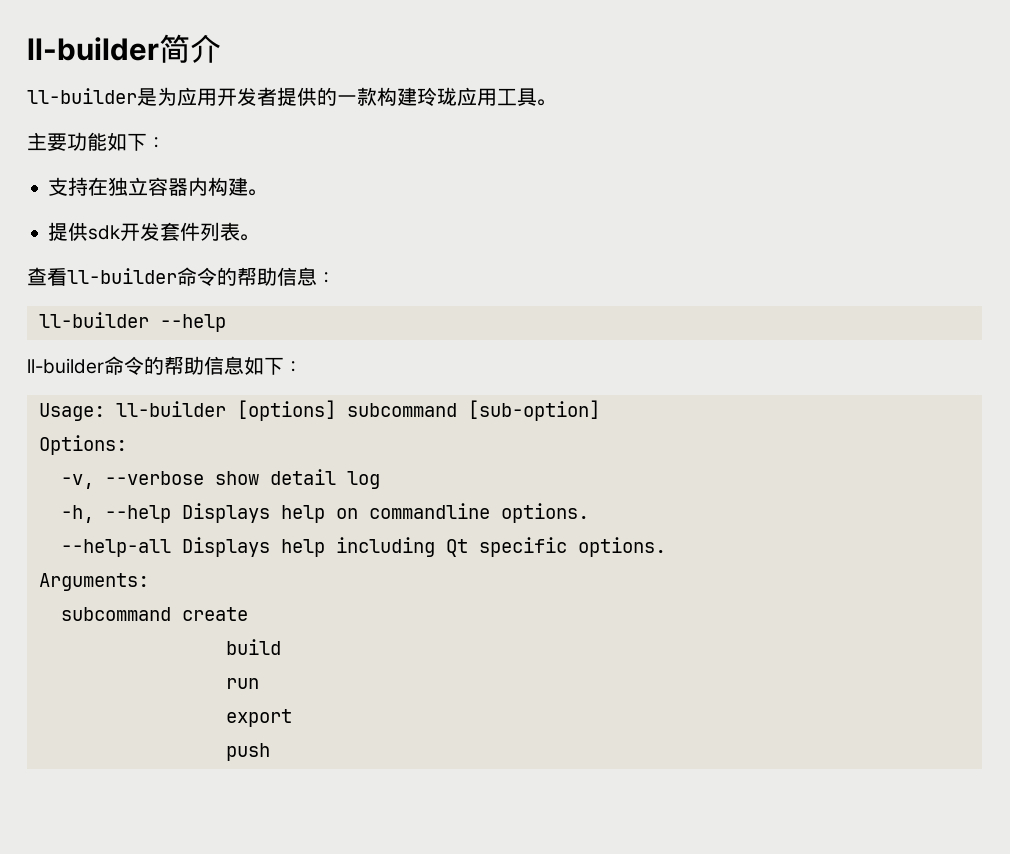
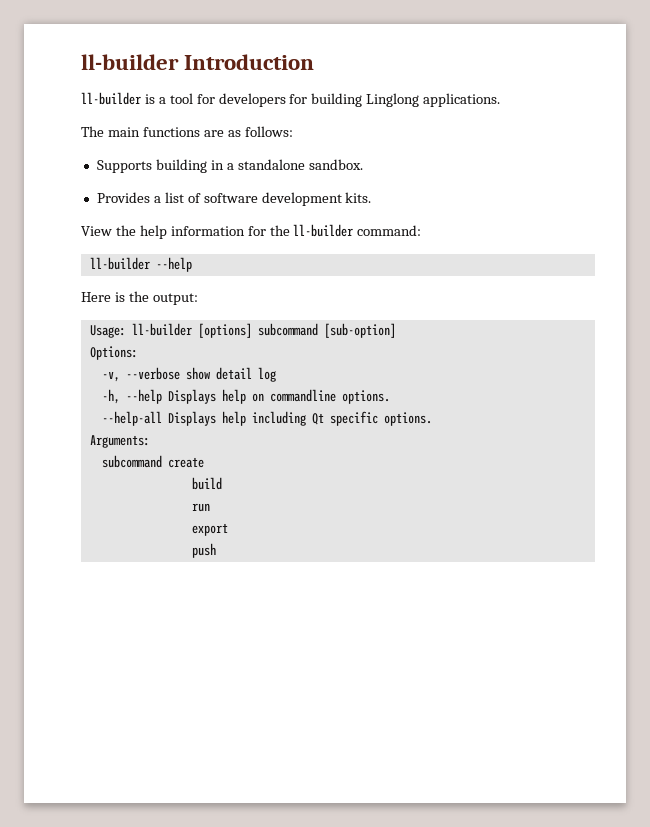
[27,34,221,63] [27,87,555,106] [27,132,165,151] [48,177,267,196] [48,222,259,241] [27,267,335,286] [38,312,226,332] [27,356,302,375] ll-builder简介 // ll-builder是为应用开发者提供的一款构建玲珑应用工具。 // 主要功能如下： // 支持在独立容器内构建。 // 提供sdk开发套件列表。 // 查看ll-builder命令的帮助信息： // ll-builder --help // ll-builder命令的帮助信息如下： -> [81,54,315,70] [81,92,501,107] [81,126,293,137] [96,159,363,173] [96,192,372,206] [81,224,422,239] [89,257,192,272] [81,291,198,305] ll-builder Introduction // ll-builder is a tool for developers for building Linglong applications. // The main functions are as follows: // Supports building in a standalone sandbox. // Provides a list of software development kits. // View the help information for the ll-builder command: // ll-builder --help // Here is the output:

